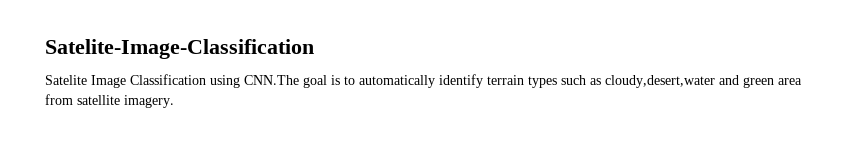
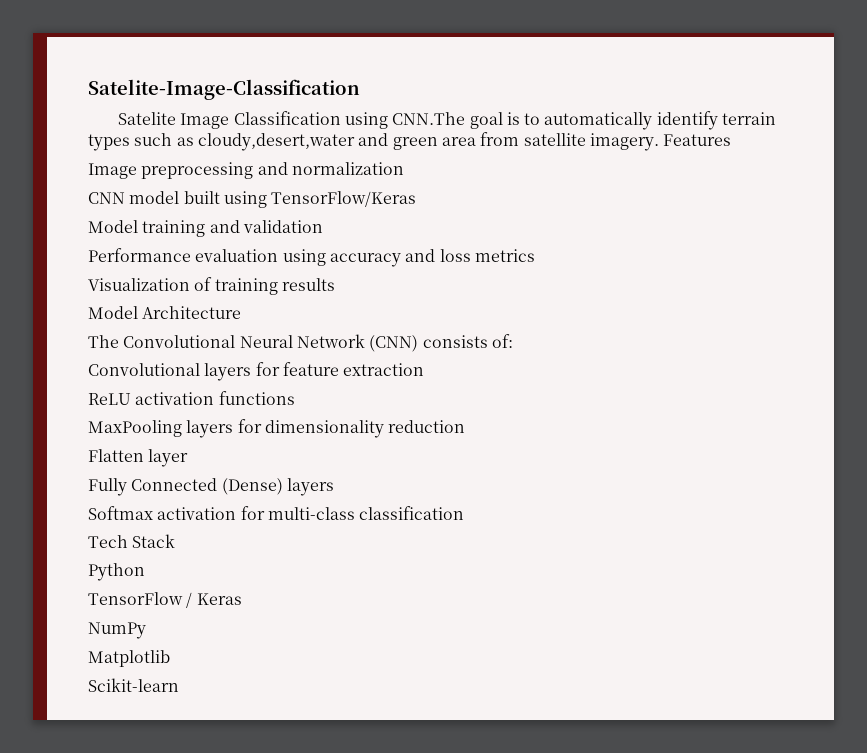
(174, 101) none -> [663,134,732,146] [88,162,404,179] [88,191,417,208] [88,220,323,237] [88,248,535,267] [88,277,335,295] [88,306,242,319] [88,334,513,352] [88,362,425,381] [88,391,295,405] [88,419,466,438] [88,449,189,467] [88,478,334,496] [88,506,465,520] [88,534,176,548] [88,563,145,581] [88,592,242,608] [88,622,146,639] [88,650,170,667] [88,678,179,692] Features // Image preprocessing and normalization // CNN model built using TensorFlow/Keras // Model training and validation // Performance evaluation using accuracy and loss metrics // Visualization of training results // Model Architecture // The Convolutional Neural Network (CNN) consists of: // Convolutional layers for feature extraction // ReLU activation functions // MaxPooling layers for dimensionality reduction // Flatten layer // Fully Connected (Dense) layers // Softmax activation for multi-class classification // Tech Stack // Python // TensorFlow / Keras // NumPy // Matplotlib // Scikit-learn

